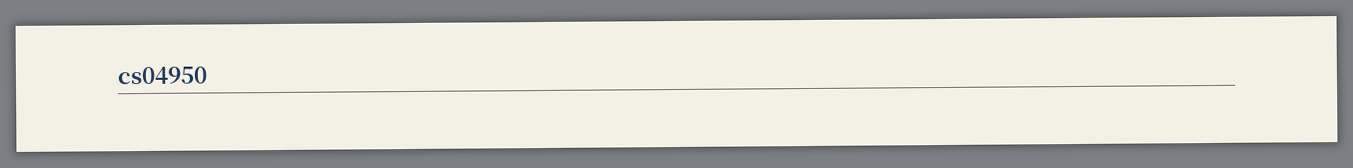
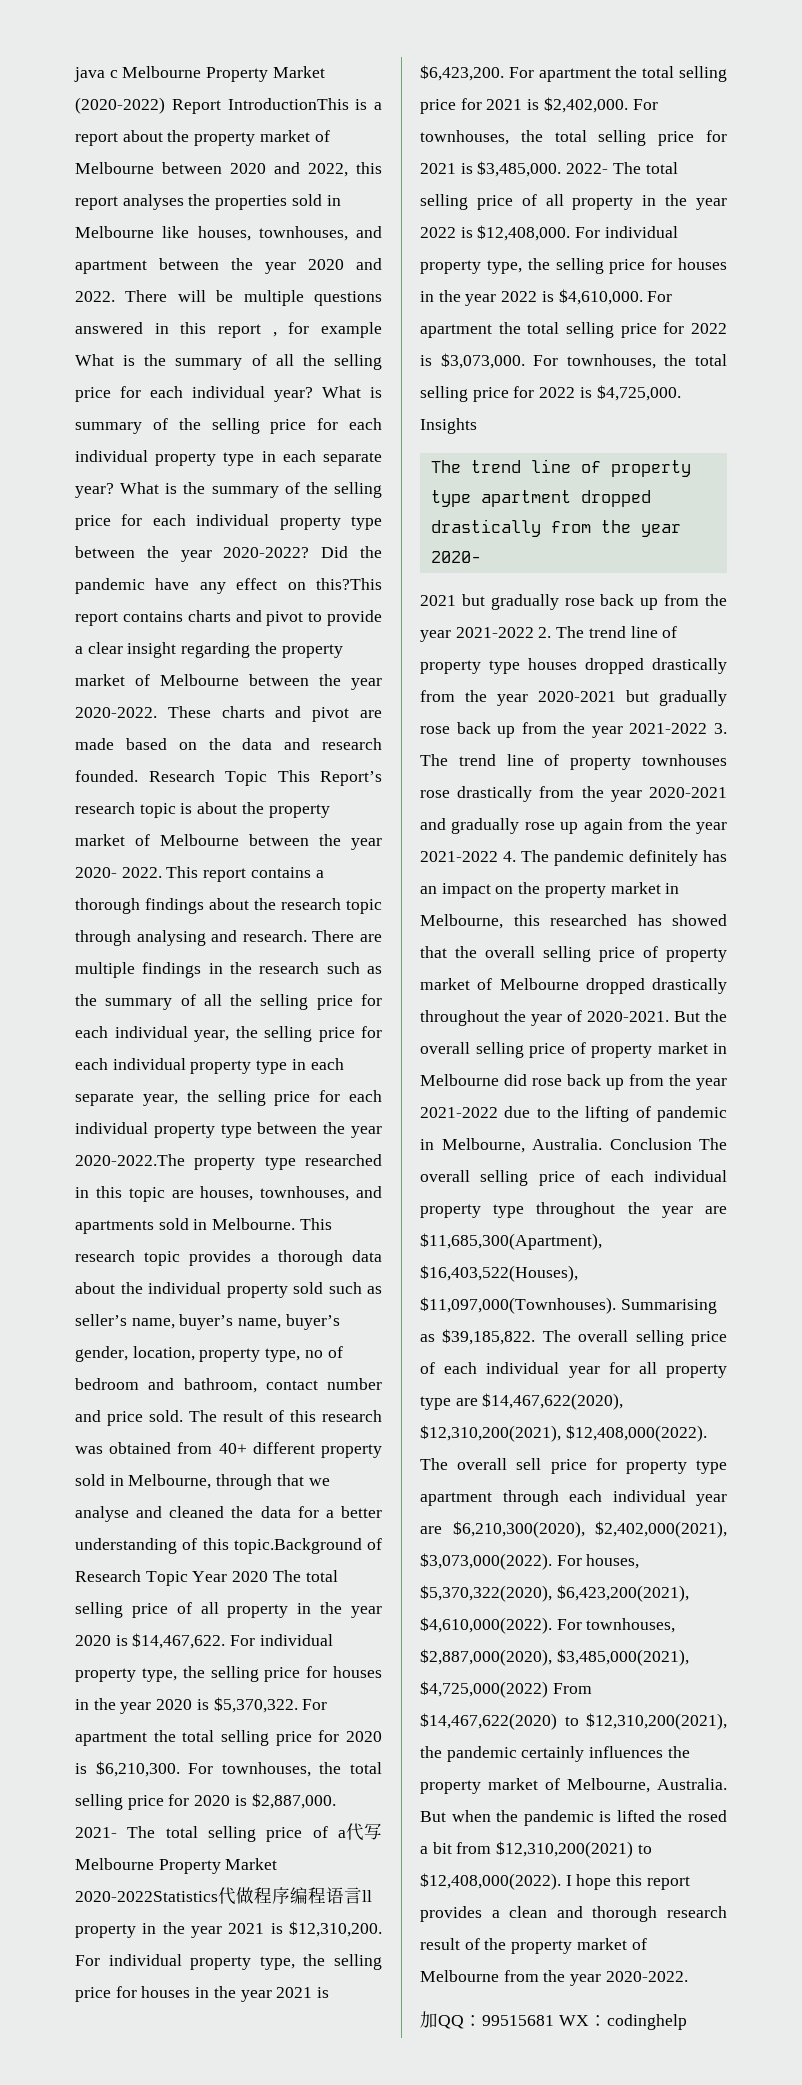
[117,66,207,85] cs04950 -> [74,66,325,82] [75,97,382,114] [75,130,330,146] [75,162,382,177] [75,194,341,210] [75,226,382,241] [75,258,382,274] [75,290,382,306] [75,322,382,338] [75,354,382,370] [75,386,382,402] [75,418,382,434] [75,450,382,466] [75,482,382,498] [75,514,382,530] [75,546,383,562] [75,578,382,594] [75,610,382,626] [75,642,343,658] [75,674,382,690] [75,706,383,722] [75,738,382,750] [75,770,382,786] [75,802,330,818] [75,834,382,850] [75,866,324,882] [75,898,382,914] [75,930,382,946] [75,962,382,978] [75,994,382,1010] [75,1026,382,1042] [75,1058,344,1074] [75,1090,382,1106] [75,1122,383,1138] [75,1154,382,1170] [75,1186,382,1202] [75,1218,332,1234] [75,1250,382,1266] [75,1282,382,1298] [75,1314,340,1330] [75,1346,343,1362] [75,1378,382,1393] [75,1410,382,1426] [75,1442,382,1458] [75,1474,330,1490] [75,1506,382,1522] [75,1538,382,1554] [75,1570,338,1586] [75,1602,382,1618] [75,1633,333,1649] [75,1666,382,1682] [75,1697,328,1714] [75,1730,382,1746] [75,1761,382,1777] [75,1793,336,1810] [75,1823,382,1842] [75,1858,278,1874] [75,1887,372,1905] [75,1921,382,1938] [75,1954,382,1970] [75,1986,330,2002] [420,65,727,82] [420,97,658,114] [420,130,727,146] [420,161,678,177] [420,194,727,210] [420,225,678,241] [420,258,727,274] [420,289,673,306] [420,322,727,338] [420,353,727,369] [420,385,681,402] [420,418,477,434] [430,459,691,477] [430,490,651,507] [430,519,681,537] [430,551,481,563] [420,594,727,610] [420,626,678,642] [420,658,727,674] [420,690,727,706] [420,722,727,738] [420,754,727,770] [420,786,727,802] [420,818,727,834] [420,850,727,866] [420,882,680,898] [420,914,727,929] [420,946,727,962] [420,978,727,994] [420,1010,727,1026] [420,1042,727,1058] [420,1074,727,1090] [420,1106,727,1122] [420,1138,727,1153] [420,1170,727,1186] [420,1202,727,1218] [420,1233,602,1250] [420,1265,578,1282] [420,1297,717,1314] [420,1329,727,1346] [420,1362,727,1378] [420,1393,624,1410] [420,1425,707,1442] [420,1458,727,1474] [420,1490,727,1506] [420,1521,727,1538] [420,1553,640,1570] [420,1585,689,1602] [420,1617,676,1634] [420,1649,689,1666] [420,1681,592,1698] [420,1713,727,1730] [420,1746,690,1762] [420,1778,727,1794] [420,1810,727,1826] [420,1841,652,1858] [420,1873,690,1890] [420,1906,727,1922] [420,1938,647,1954] [420,1970,688,1986] [420,2011,687,2030] java c Melbourne Property Market (2020-2022) Report IntroductionThis is a report about the property market of Melbourne between 2020 and 2022, this report analyses the properties sold in Melbourne like houses, townhouses, and apartment between the year 2020 and 2022. There will be multiple questions answered in this report , for example What is the summary of all the selling price for each individual year? What is summary of the selling price for each individual property type in each separate year? What is the summary of the selling price for each individual property type between the year 2020-2022? Did the pandemic have any effect on this?This report contains charts and pivot to provide a clear insight regarding the property market of Melbourne between the year 2020-2022. These charts and pivot are made based on the data and research founded. Research Topic This Report’s research topic is about the property market of Melbourne between the year 2020- 2022. This report contains a thorough findings about the research topic through analysing and research. There are multiple findings in the research such as the summary of all the selling price for each individual year, the selling price for each individual property type in each separate year, the selling price for each individual property type between the year 2020-2022.The property type researched in this topic are houses, townhouses, and apartments sold in Melbourne. This research topic provides a thorough data about the individual property sold such as seller’s name, buyer’s name, buyer’s gender, location, property type, no of bedroom and bathroom, contact number and price sold. The result of this research was obtained from 40+ different property sold in Melbourne, through that we analyse and cleaned the data for a better understanding of this topic.Background of Research Topic Year 2020 The total selling price of all property in the year 2020 is $14,467,622. For individual property type, the selling price for houses in the year 2020 is $5,370,322. For apartment the total selling price for 2020 is $6,210,300. For townhouses, the total selling price for 2020 is $2,887,000. 2021- The total selling price of a代写Melbourne Property Market 2020-2022Statistics代做程序编程语言ll property in the year 2021 is $12,310,200. For individual property type, the selling price for houses in the year 2021 is $6,423,200. For apartment the total selling price for 2021 is $2,402,000. For townhouses, the total selling price for 2021 is $3,485,000. 2022- The total selling price of all property in the year 2022 is $12,408,000. For individual property type, the selling price for houses in the year 2022 is $4,610,000. For apartment the total selling price for 2022 is $3,073,000. For townhouses, the total selling price for 2022 is $4,725,000. Insights // The trend line of property type apartment dropped drastically from the year 2020- // 2021 but gradually rose back up from the year 2021-2022 2. The trend line of property type houses dropped drastically from the year 2020-2021 but gradually rose back up from the year 2021-2022 3. The trend line of property townhouses rose drastically from the year 2020-2021 and gradually rose up again from the year 2021-2022 4. The pandemic definitely has an impact on the property market in Melbourne, this researched has showed that the overall selling price of property market of Melbourne dropped drastically throughout the year of 2020-2021. But the overall selling price of property market in Melbourne did rose back up from the year 2021-2022 due to the lifting of pandemic in Melbourne, Australia. Conclusion The overall selling price of each individual property type throughout the year are $11,685,300(Apartment), $16,403,522(Houses), $11,097,000(Townhouses). Summarising as $39,185,822. The overall selling price of each individual year for all property type are $14,467,622(2020), $12,310,200(2021), $12,408,000(2022). The overall sell price for property type apartment through each individual year are $6,210,300(2020), $2,402,000(2021), $3,073,000(2022). For houses, $5,370,322(2020), $6,423,200(2021), $4,610,000(2022). For townhouses, $2,887,000(2020), $3,485,000(2021), $4,725,000(2022) From $14,467,622(2020) to $12,310,200(2021), the pandemic certainly influences the property market of Melbourne, Australia. But when the pandemic is lifted the rosed a bit from $12,310,200(2021) to $12,408,000(2022). I hope this report provides a clean and thorough research result of the property market of Melbourne from the year 2020-2022. // 加QQ：99515681 WX：codinghelp

